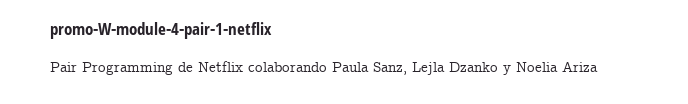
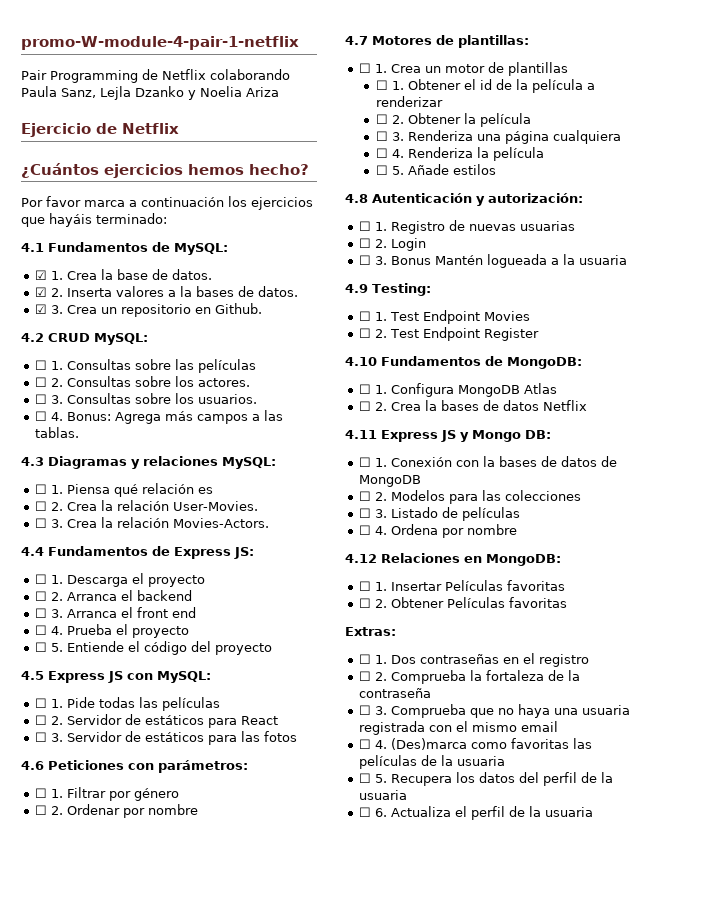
(598, 66) none -> [21,123,179,137] [21,163,309,178] [21,196,313,210] [21,213,167,227] [21,242,228,255] [35,269,213,280] [35,286,299,297] [35,303,263,317] [21,333,148,345] [35,359,257,373] [35,376,251,387] [35,393,258,404] [35,410,284,424] [35,427,80,438] [21,456,276,469] [35,483,214,497] [35,500,259,511] [35,517,270,528] [21,546,254,559] [35,573,206,587] [35,590,193,601] [35,607,197,618] [35,624,190,638] [35,641,273,655] [21,671,211,683] [35,697,221,711] [35,714,279,728] [35,731,298,745] [21,760,248,773] [35,787,180,801] [35,804,199,818] [345,35,529,48] [359,62,569,76] [375,79,595,93] [375,96,443,107] [375,113,531,127] [375,130,621,144] [375,147,544,161] [375,164,496,175] [345,193,583,206] [359,220,576,234] [359,238,427,251] [359,254,628,268] [345,283,431,296] [359,310,531,324] [359,327,540,341] [345,356,582,369] [359,383,558,397] [359,400,588,411] [345,430,551,442] [359,456,618,467] [359,475,422,487] [359,490,582,504] [359,507,521,521] [359,524,518,538] [345,553,561,566] [359,580,566,591] [359,597,568,608] [345,627,396,636] [359,653,590,667] [359,670,581,684] [359,688,432,698] [359,704,631,718] [359,721,559,735] [359,738,593,750] [359,755,506,769] [359,772,614,786] [359,790,408,800] [359,806,594,820] // Ejercicio de Netflix // ¿Cuántos ejercicios hemos hecho? // Por favor marca a continuación los ejercicios que hayáis terminado: // 4.1 Fundamentos de MySQL: // ☑ 1. Crea la base de datos. // ☑ 2. Inserta valores a la bases de datos. // ☑ 3. Crea un repositorio en Github. // 4.2 CRUD MySQL: // ☐ 1. Consultas sobre las películas // ☐ 2. Consultas sobre los actores. // ☐ 3. Consultas sobre los usuarios. // ☐ 4. Bonus: Agrega más campos a las tablas. // 4.3 Diagramas y relaciones MySQL: // ☐ 1. Piensa qué relación es // ☐ 2. Crea la relación User-Movies. // ☐ 3. Crea la relación Movies-Actors. // 4.4 Fundamentos de Express JS: // ☐ 1. Descarga el proyecto // ☐ 2. Arranca el backend // ☐ 3. Arranca el front end // ☐ 4. Prueba el proyecto // ☐ 5. Entiende el código del proyecto // 4.5 Express JS con MySQL: // ☐ 1. Pide todas las películas // ☐ 2. Servidor de estáticos para React // ☐ 3. Servidor de estáticos para las fotos // 4.6 Peticiones con parámetros: // ☐ 1. Filtrar por género // ☐ 2. Ordenar por nombre // 4.7 Motores de plantillas: // ☐ 1. Crea un motor de plantillas // ☐ 1. Obtener el id de la película a renderizar // ☐ 2. Obtener la película // ☐ 3. Renderiza una página cualquiera // ☐ 4. Renderiza la película // ☐ 5. Añade estilos // 4.8 Autenticación y autorización: // ☐ 1. Registro de nuevas usuarias // ☐ 2. Login // ☐ 3. Bonus Mantén logueada a la usuaria // 4.9 Testing: // ☐ 1. Test Endpoint Movies // ☐ 2. Test Endpoint Register // 4.10 Fundamentos de MongoDB: // ☐ 1. Configura MongoDB Atlas // ☐ 2. Crea la bases de datos Netflix // 4.11 Express JS y Mongo DB: // ☐ 1. Conexión con la bases de datos de MongoDB // ☐ 2. Modelos para las colecciones // ☐ 3. Listado de películas // ☐ 4. Ordena por nombre // 4.12 Relaciones en MongoDB: // ☐ 1. Insertar Películas favoritas // ☐ 2. Obtener Películas favoritas // Extras: // ☐ 1. Dos contraseñas en el registro // ☐ 2. Comprueba la fortaleza de la contraseña // ☐ 3. Comprueba que no haya una usuaria registrada con el mismo email // ☐ 4. (Des)marca como favoritas las películas de la usuaria // ☐ 5. Recupera los datos del perfil de la usuaria // ☐ 6. Actualiza el perfil de la usuaria

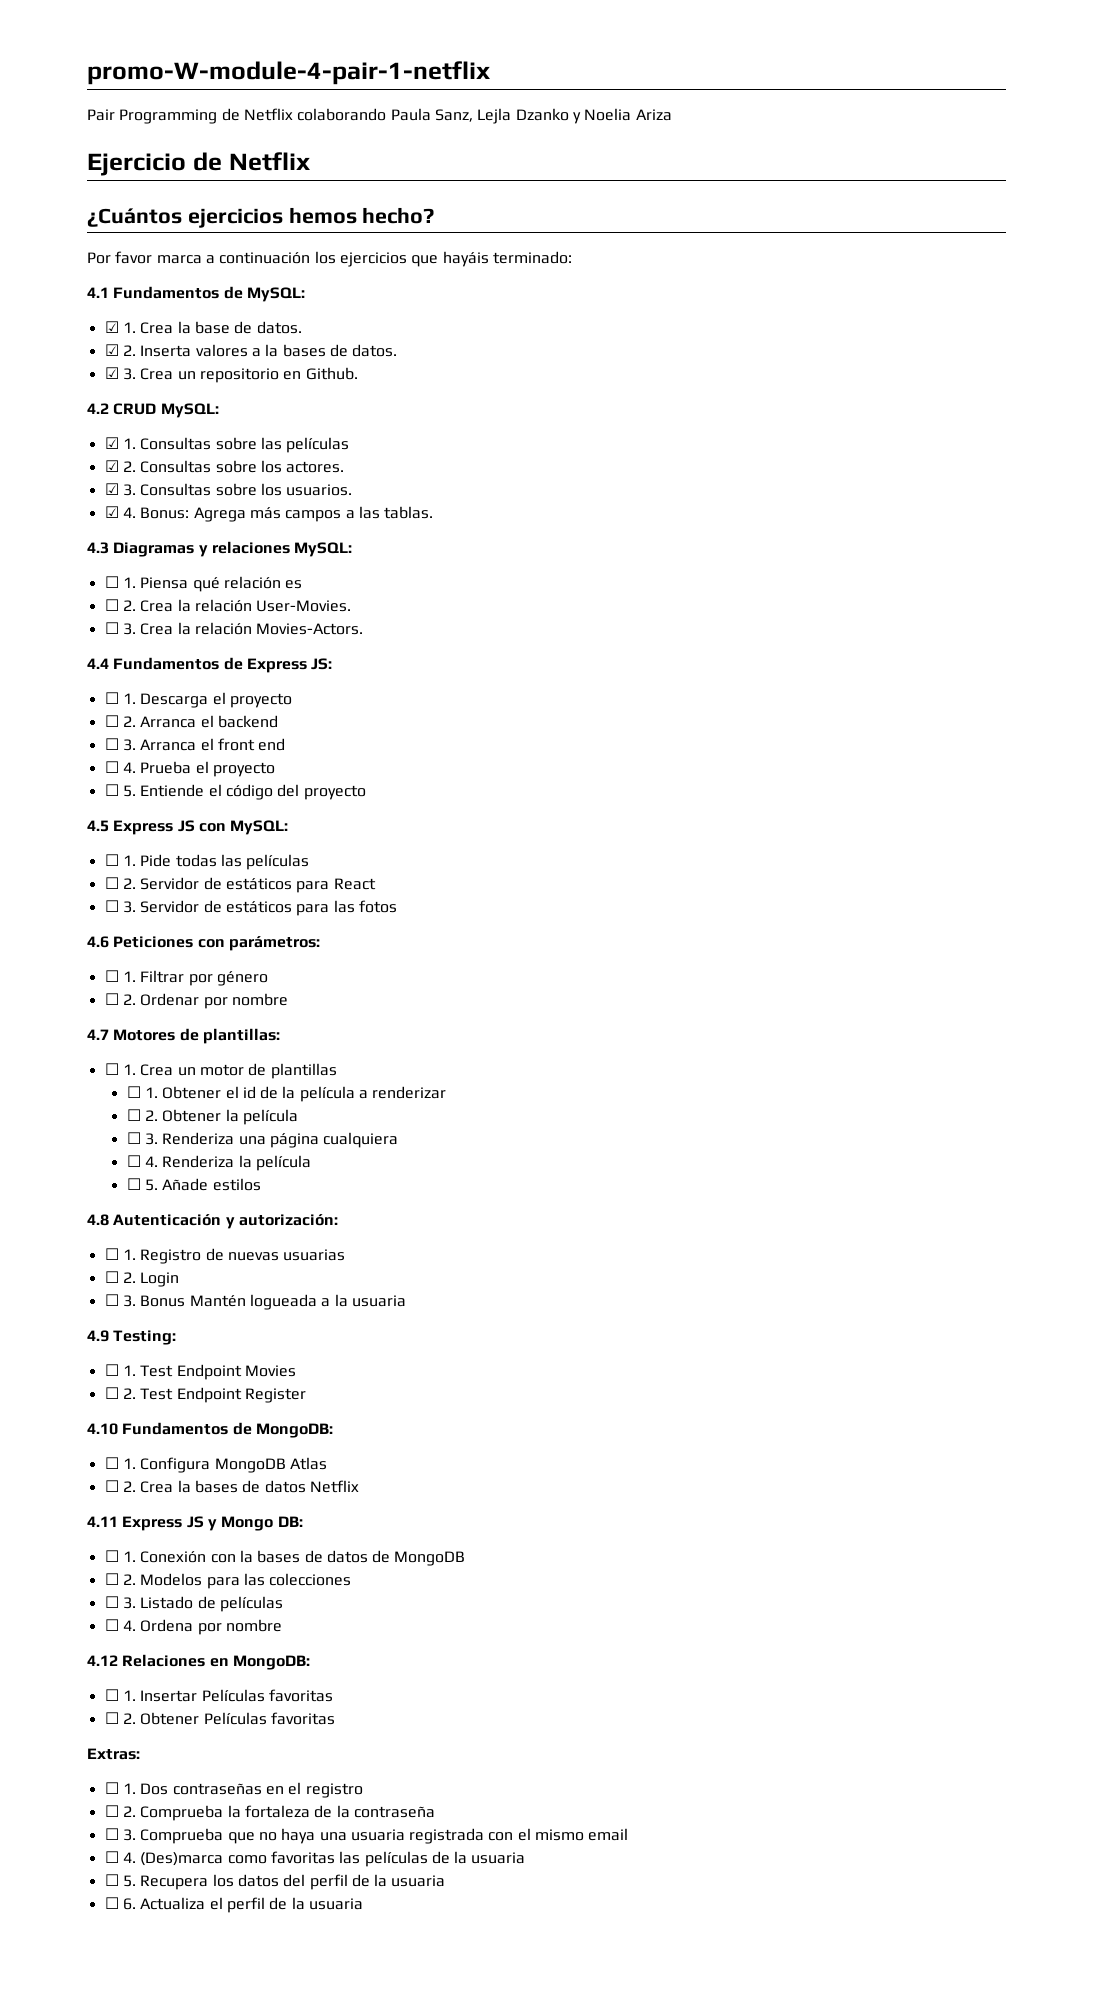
[35,360,48,370] ☐ -> [104,437,119,449] ☑
[35,377,48,387] ☐ -> [104,460,119,472] ☑
[35,394,48,404] ☐ -> [104,483,119,495] ☑
[35,411,48,421] ☐ -> [104,506,119,518] ☑

